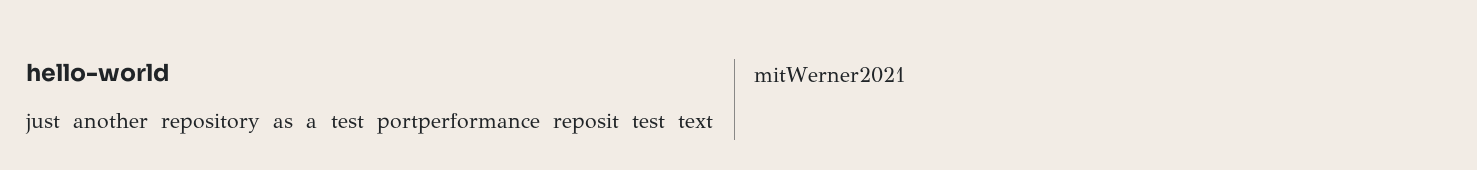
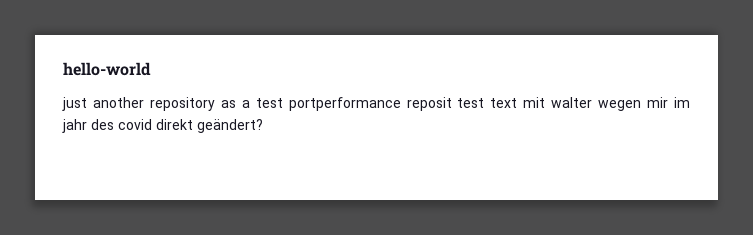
[754,67,905,83] mitWerner2021 -> [523,97,691,111] [62,119,263,133] mit walter wegen mir im jahr des covid direkt geändert?

